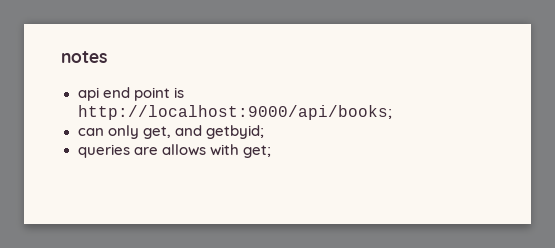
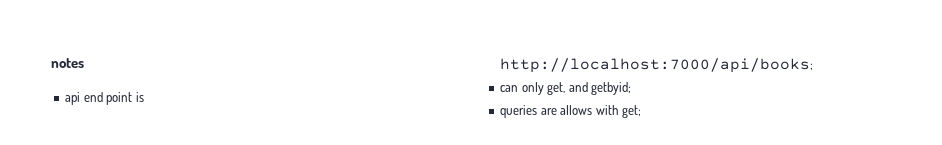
[77,105,392,120] http://localhost:9000/api/books; -> [500,58,814,73] http://localhost:7000/api/books;

